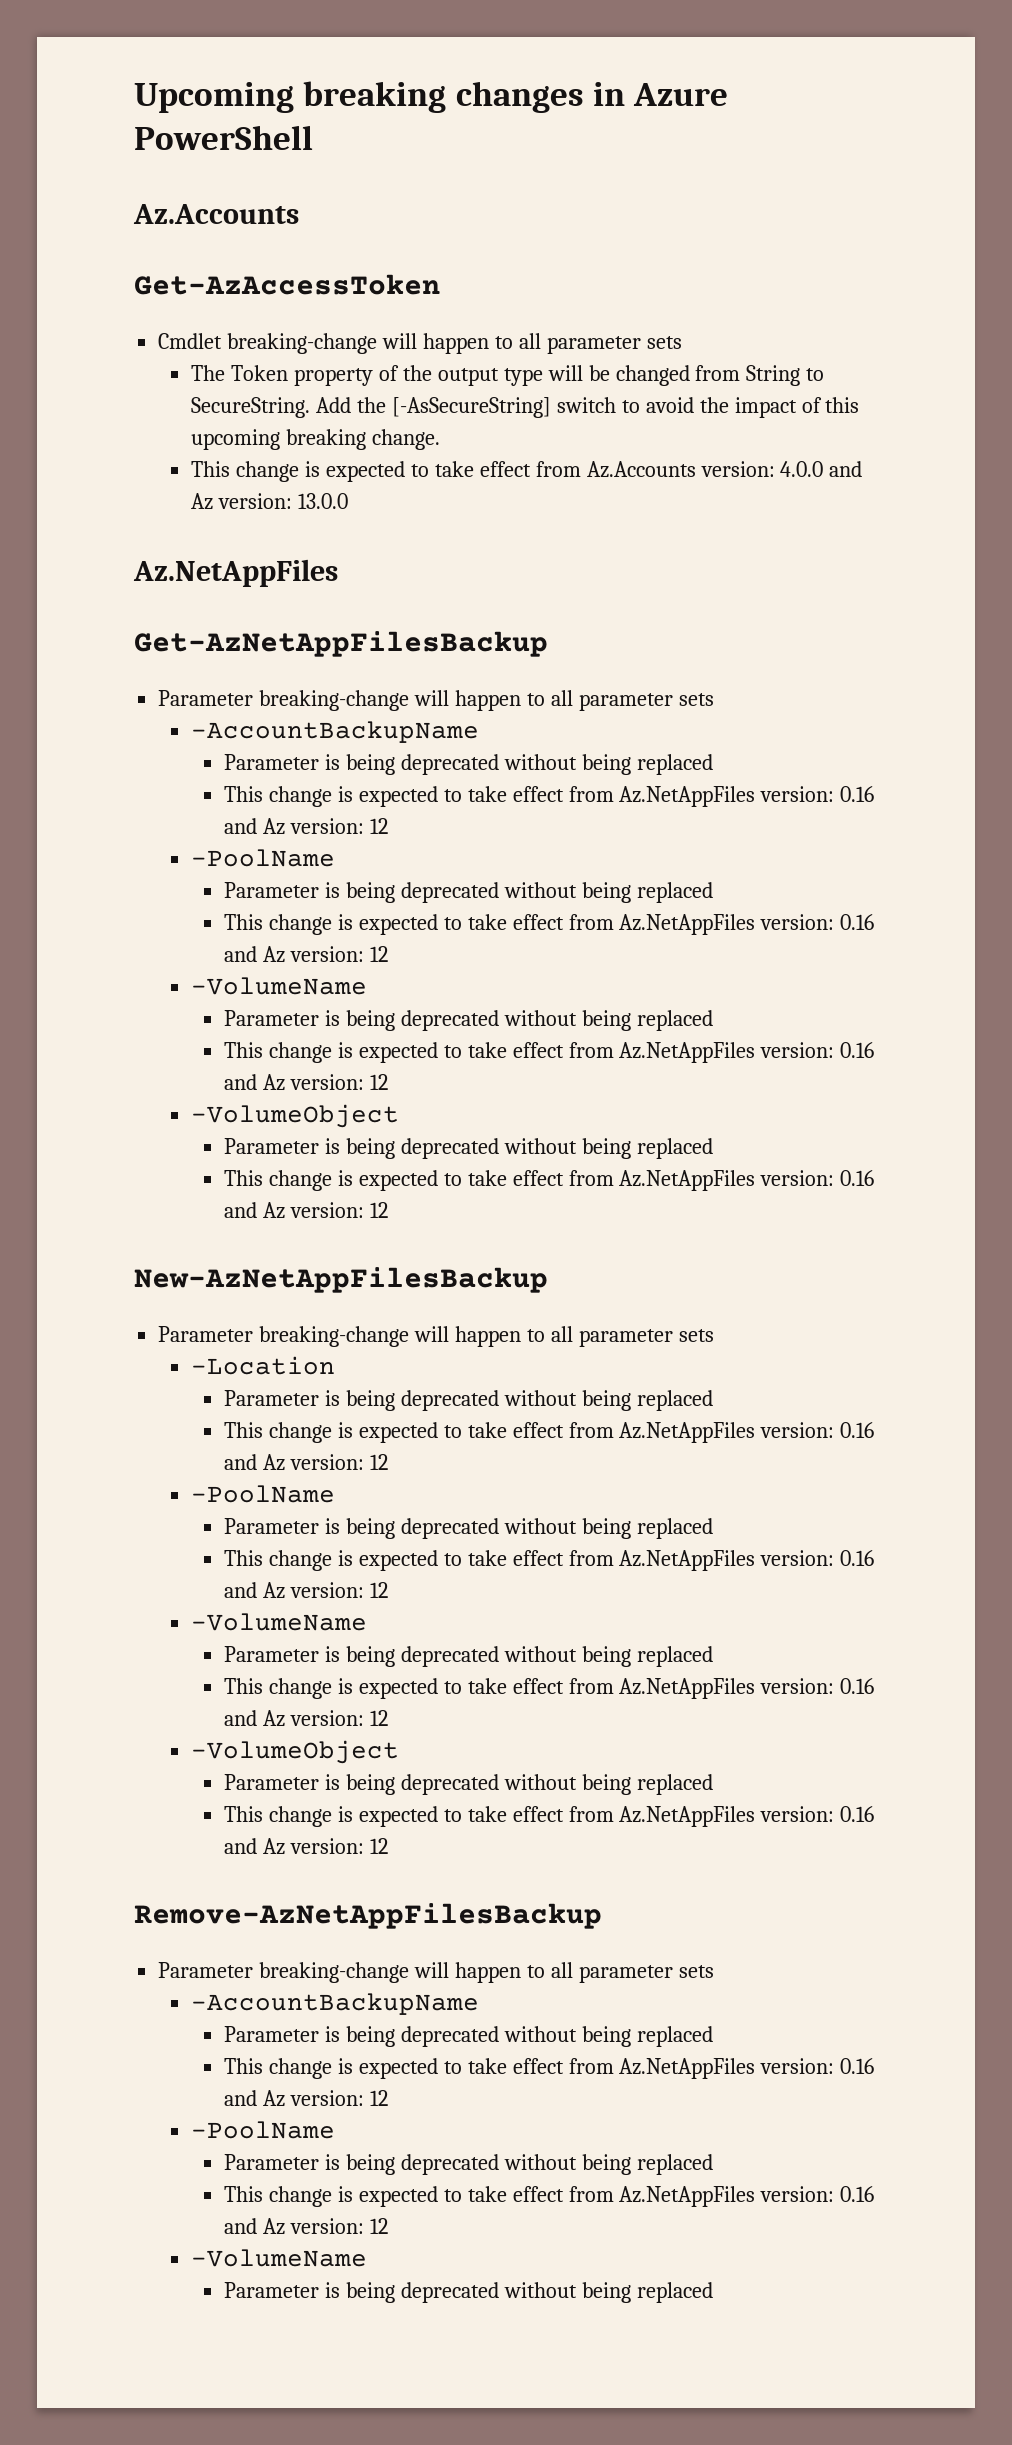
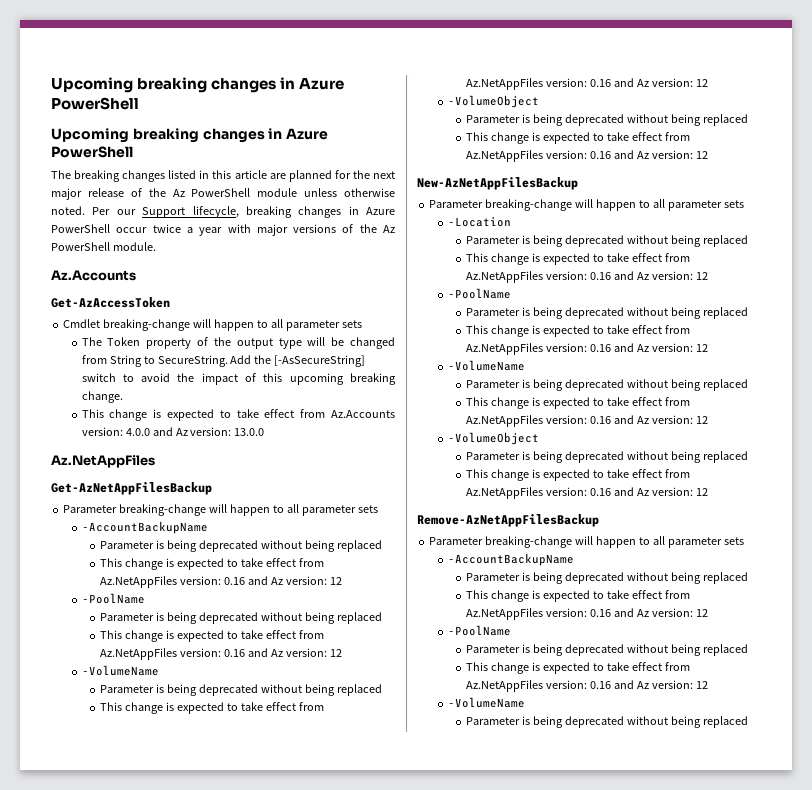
[134,81,729,113] [134,125,313,150] Upcoming breaking changes in Azure PowerShell -> [51,77,345,93] [51,97,139,110] [51,128,329,143] [51,146,133,158] [51,170,395,182] [51,188,395,200] [51,206,395,218] [51,224,396,236] [51,242,156,251] Upcoming breaking changes in Azure PowerShell // Upcoming breaking changes in Azure PowerShell // The breaking changes listed in this article are planned for the next major release of the Az PowerShell module unless otherwise noted. Per our Support lifecycle, breaking changes in Azure PowerShell occur twice a year with major versions of the Az PowerShell module.

